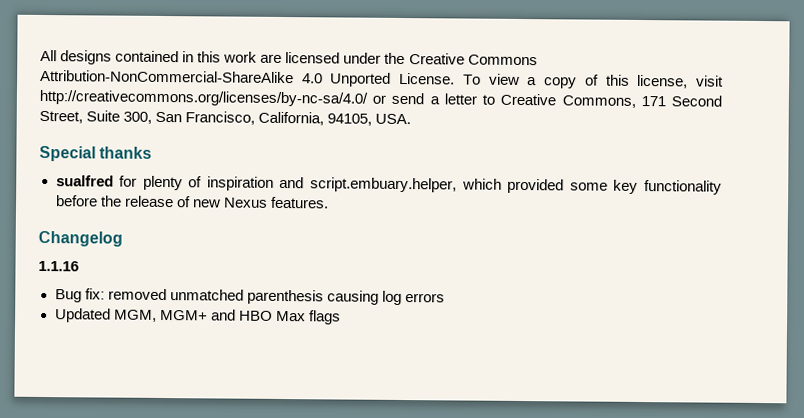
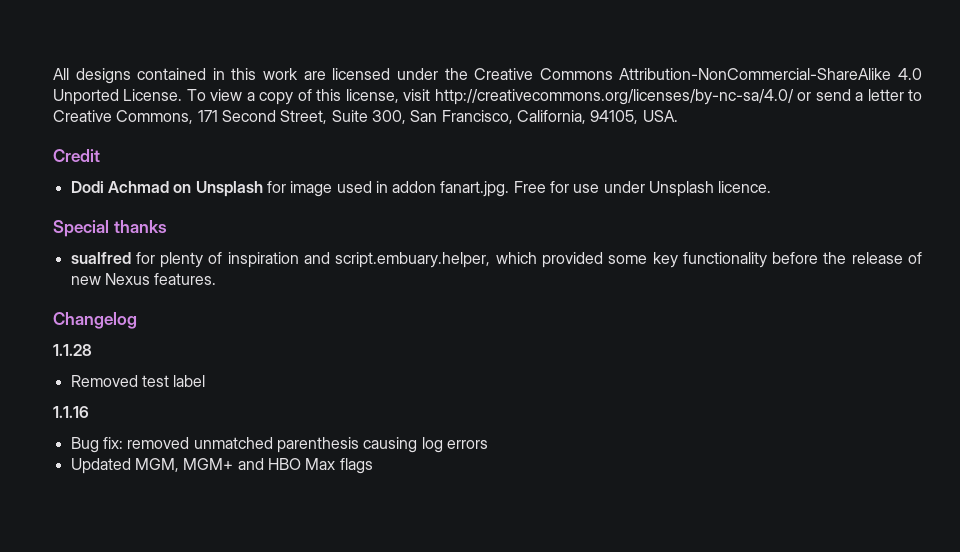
(412, 119) none -> [53,149,100,162] [70,181,772,197] // Credit // Dodi Achmad on Unsplash for image used in addon fanart.jpg. Free for use under Unsplash licence.
(123, 238) none -> [53,344,92,356] [70,375,206,387] // 1.1.28 // Removed test label

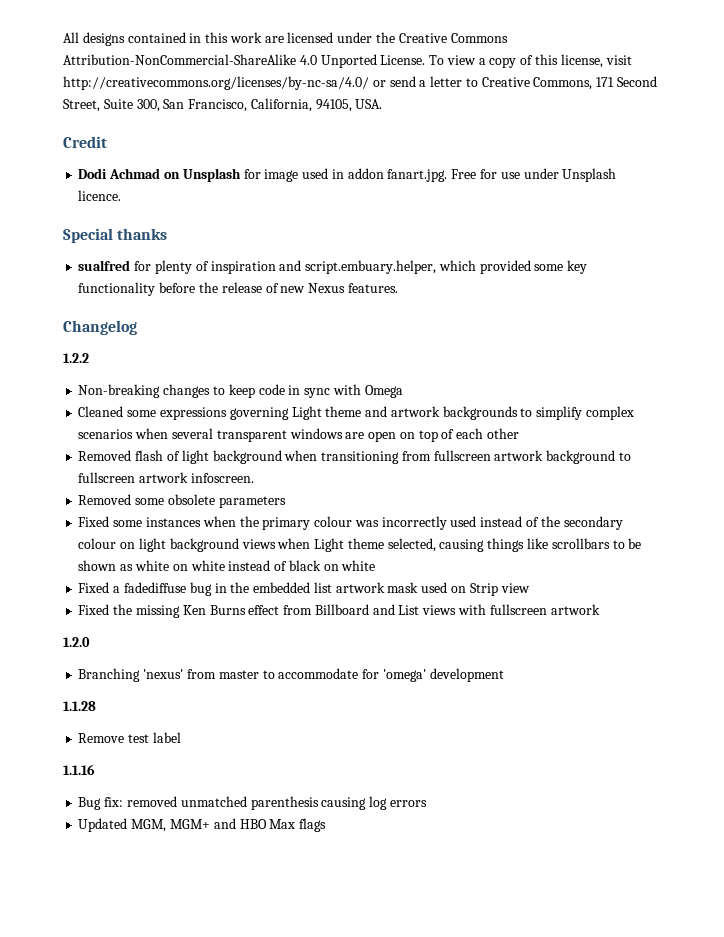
(137, 320) none -> [63,353,89,363] [78,384,403,398] [78,406,634,420] [78,428,519,442] [78,450,631,464] [78,472,254,483] [78,494,286,508] [78,516,623,530] [78,538,642,552] [78,560,376,571] [78,582,530,596] [78,604,600,618] [63,637,90,647] [78,668,504,682] // 1.2.2 // Non-breaking changes to keep code in sync with Omega // Cleaned some expressions governing Light theme and artwork backgrounds to simplify complex scenarios when several transparent windows are open on top of each other // Removed flash of light background when transitioning from fullscreen artwork background to fullscreen artwork infoscreen. // Removed some obsolete parameters // Fixed some instances when the primary colour was incorrectly used instead of the secondary colour on light background views when Light theme selected, causing things like scrollbars to be shown as white on white instead of black on white // Fixed a fadediffuse bug in the embedded list artwork mask used on Strip view // Fixed the missing Ken Burns effect from Billboard and List views with fullscreen artwork // 1.2.0 // Branching 'nexus' from master to accommodate for 'omega' development
[70,375,138,387] Removed -> [78,733,125,743] Remove

